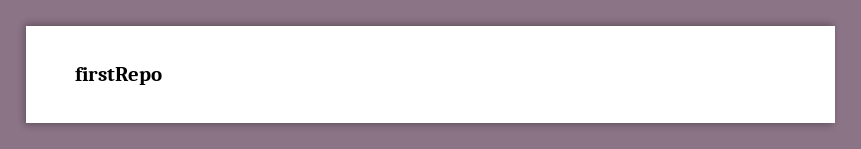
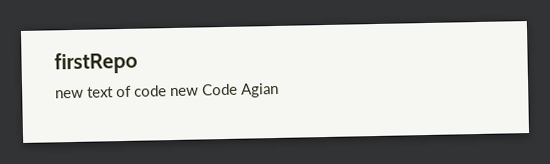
(162, 76) none -> [55,82,279,99] // new text of code new Code Agian

